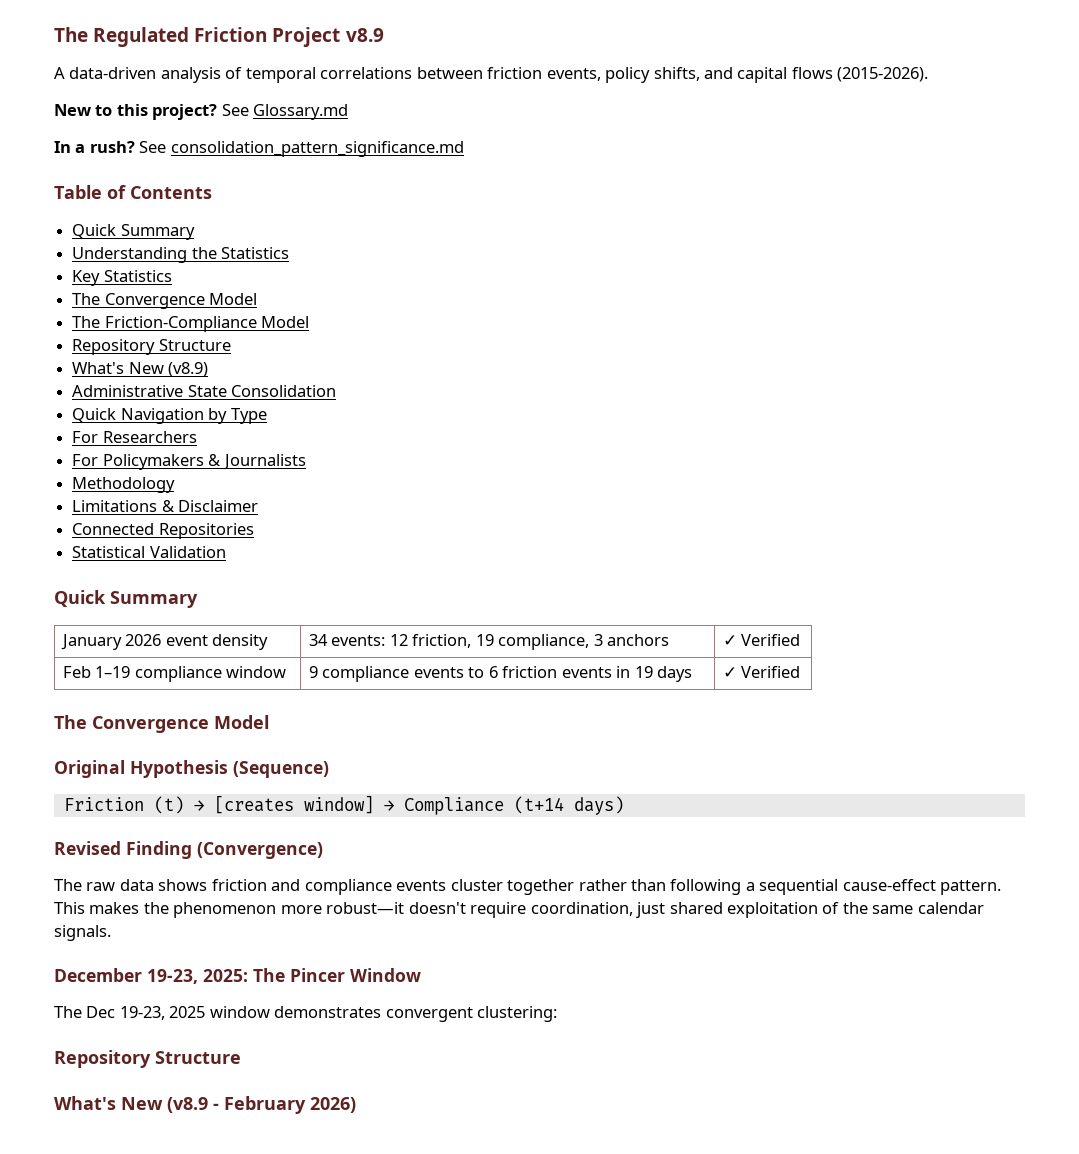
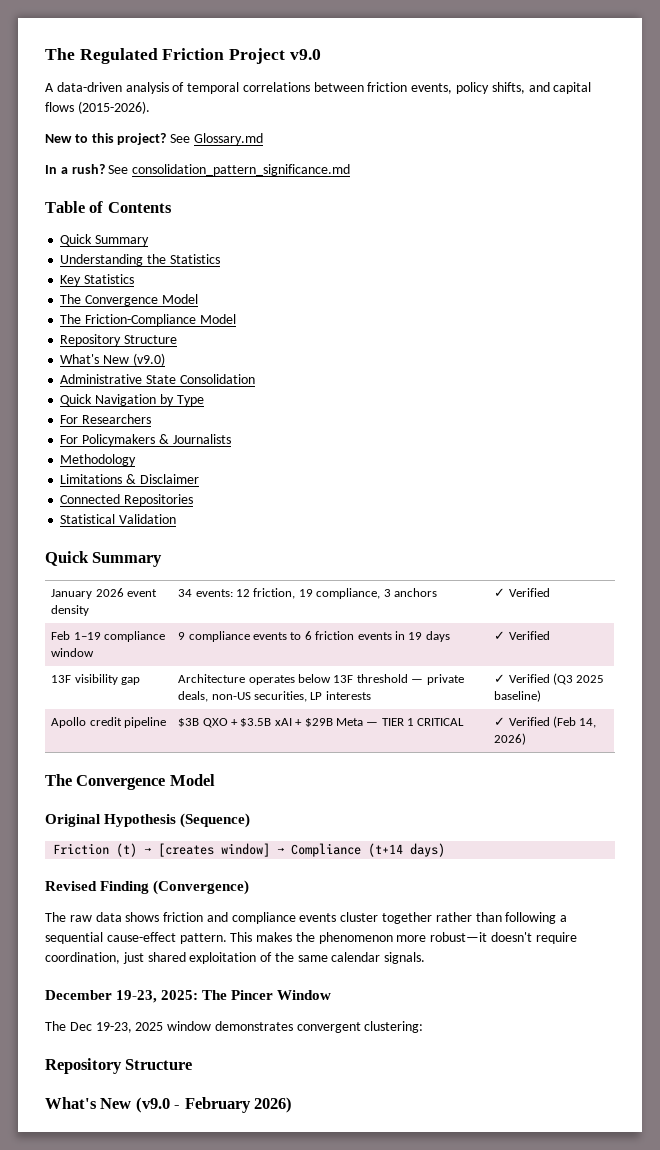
[345,28,384,42] v8.9 -> [289,49,321,60] v9.0
[168,362,209,377] (v8.9) -> [132,353,165,366] (v9.0)
(801, 672) none -> [51,674,141,685] [178,674,464,685] [178,691,371,702] [494,673,605,685] [494,690,542,702] [51,717,167,728] [178,718,465,728] [494,716,597,728] [494,733,527,745] // 13F visibility gap | Architecture operates below 13F threshold — private deals, non-US securities, LP interests | ✓ Verified (Q3 2025 baseline) // Apollo credit pipeline | $3B QXO + $3.5B xAI + $29B Meta — TIER 1 CRITICAL | ✓ Verified (Feb 14, 2026)
[167,1097,208,1113] (v8.9 -> [135,1097,170,1113] (v9.0

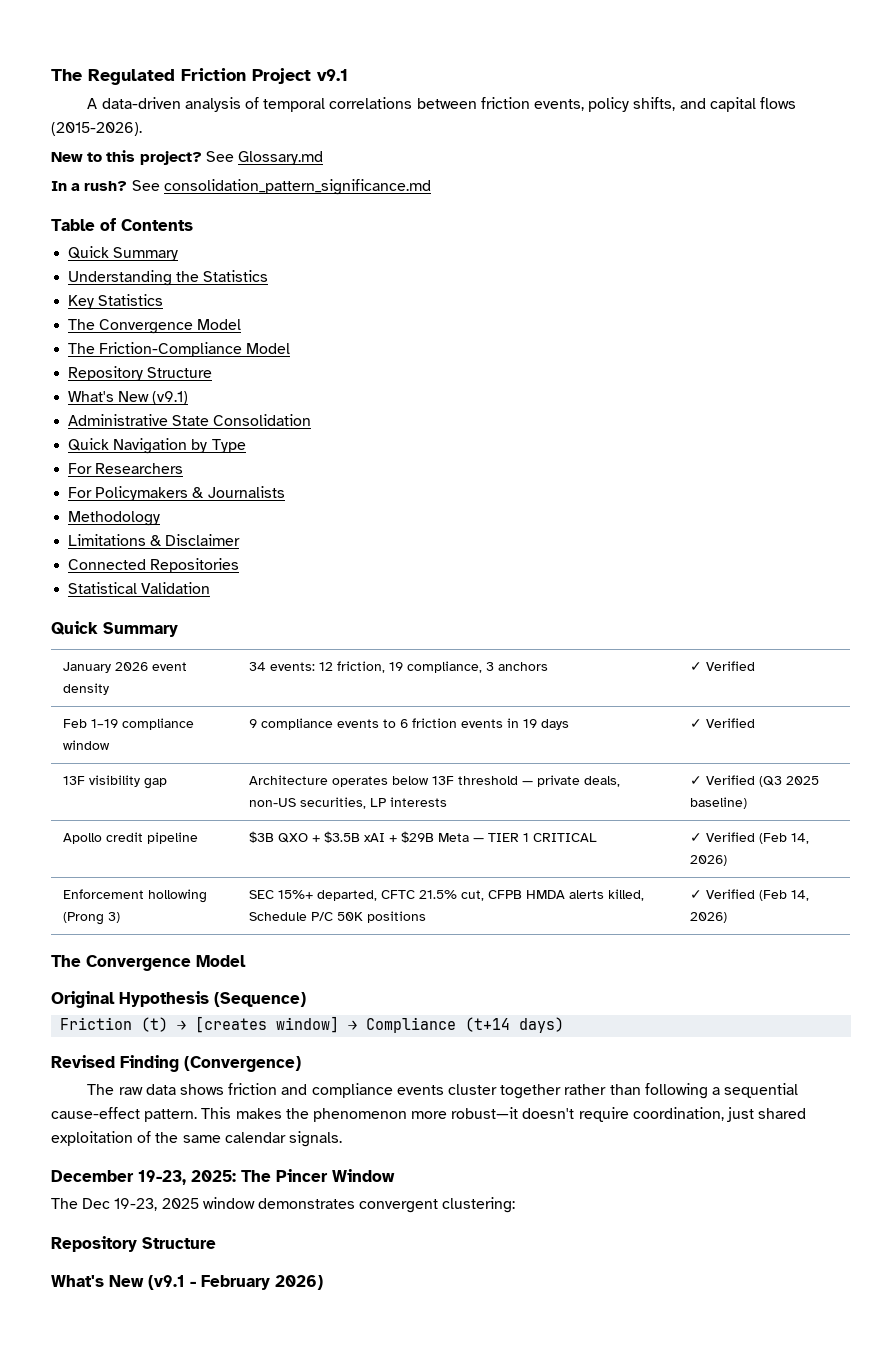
[289,49,321,60] v9.0 -> [317,69,348,81] v9.1
[132,353,165,366] (v9.0) -> [152,391,189,405] (v9.1)
(527, 739) none -> [62,889,207,903] [62,912,120,925] [248,889,644,901] [248,911,426,923] [689,889,809,901] [689,912,727,923] // Enforcement hollowing (Prong 3) | SEC 15%+ departed, CFTC 21.5% cut, CFPB HMDA alerts killed, Schedule P/C 50K positions | ✓ Verified (Feb 14, 2026)
[135,1097,170,1113] (v9.0 -> [148,1275,185,1290] (v9.1

